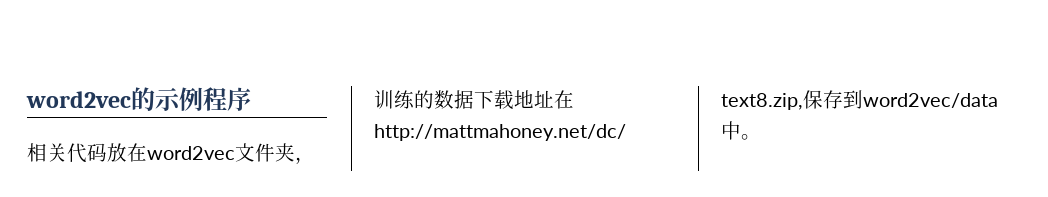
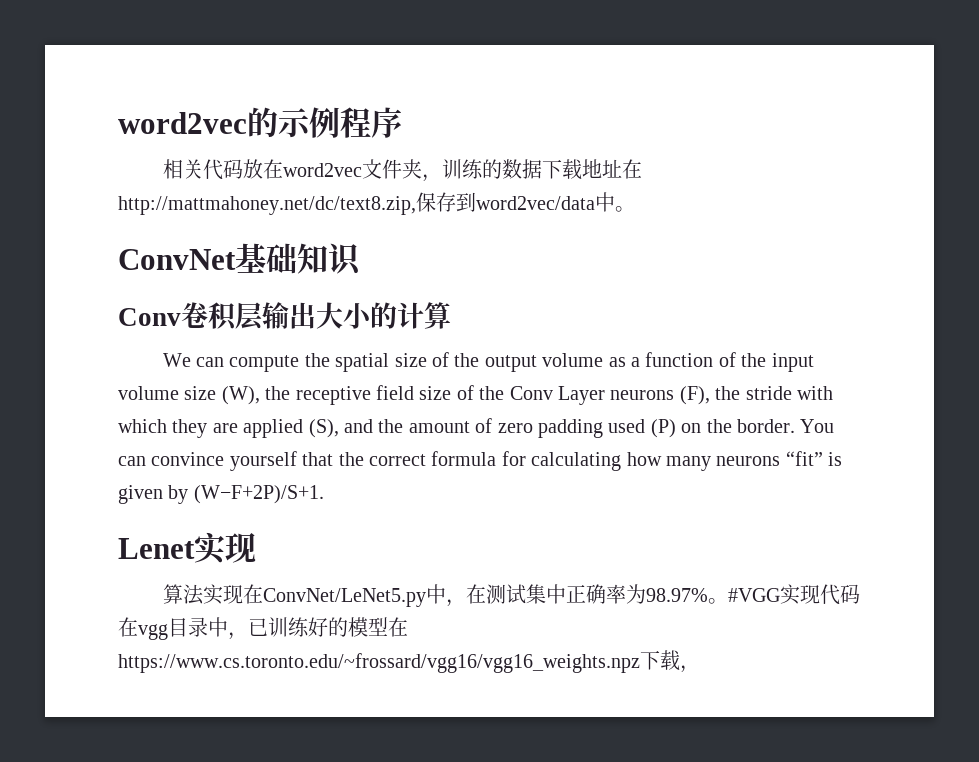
(761, 137) none -> [118,243,362,276] [118,302,451,331] [162,352,814,372] [118,385,833,405] [118,418,835,438] [118,451,843,471] [118,485,324,504] [118,532,256,565] [162,584,860,607] [118,617,408,640] [118,650,700,673] // ConvNet基础知识 // Conv卷积层输出大小的计算 // We can compute the spatial size of the output volume as a function of the input volume size (W), the receptive field size of the Conv Layer neurons (F), the stride with which they are applied (S), and the amount of zero padding used (P) on the border. You can convince yourself that the correct formula for calculating how many neurons “fit” is given by (W−F+2P)/S+1. // Lenet实现 // 算法实现在ConvNet/LeNet5.py中，在测试集中正确率为98.97%。#VGG实现代码在vgg目录中，已训练好的模型在https://www.cs.toronto.edu/~frossard/vgg16/vgg16_weights.npz下载，

